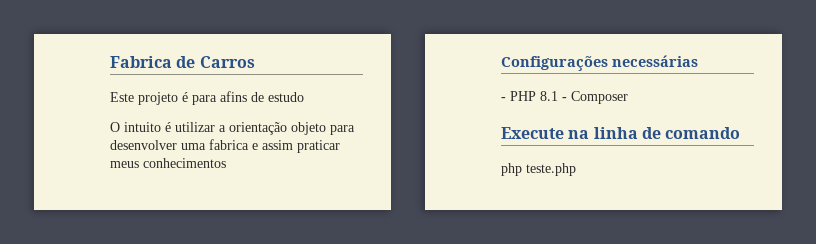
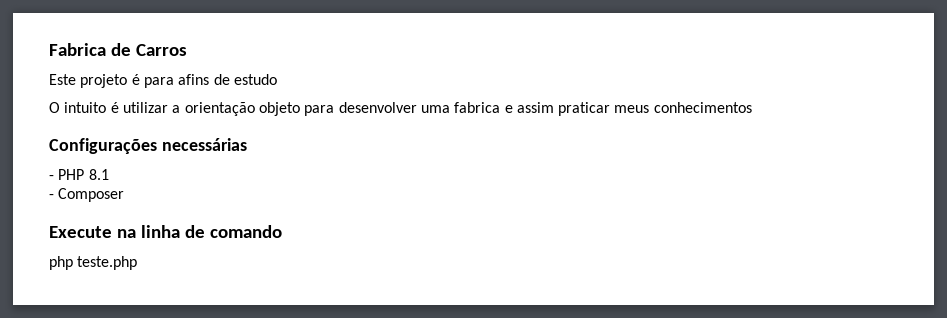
(558, 96) none -> (109, 174) //

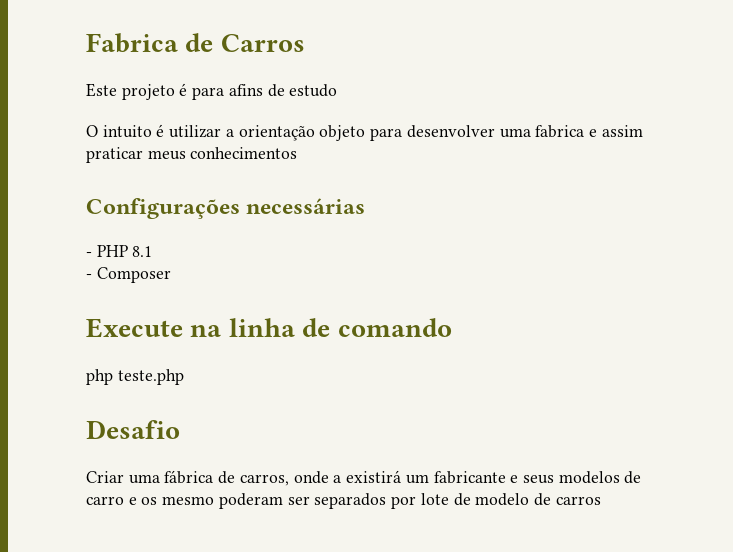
(138, 263) none -> [86,420,180,439] [86,470,642,486] [86,493,601,509] // Desafio // Criar uma fábrica de carros, onde a existirá um fabricante e seus modelos de carro e os mesmo poderam ser separados por lote de modelo de carros

